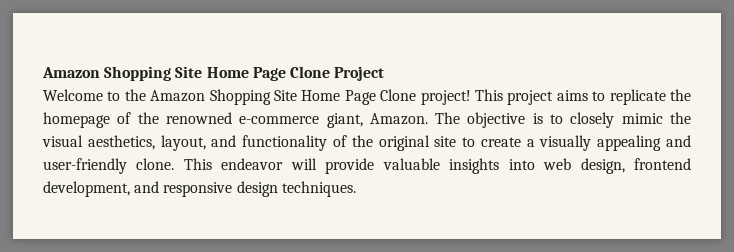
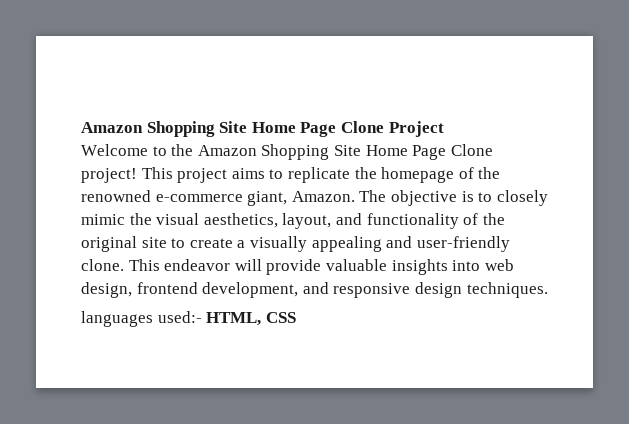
(356, 189) none -> [81,311,296,327] // languages used:- HTML, CSS

